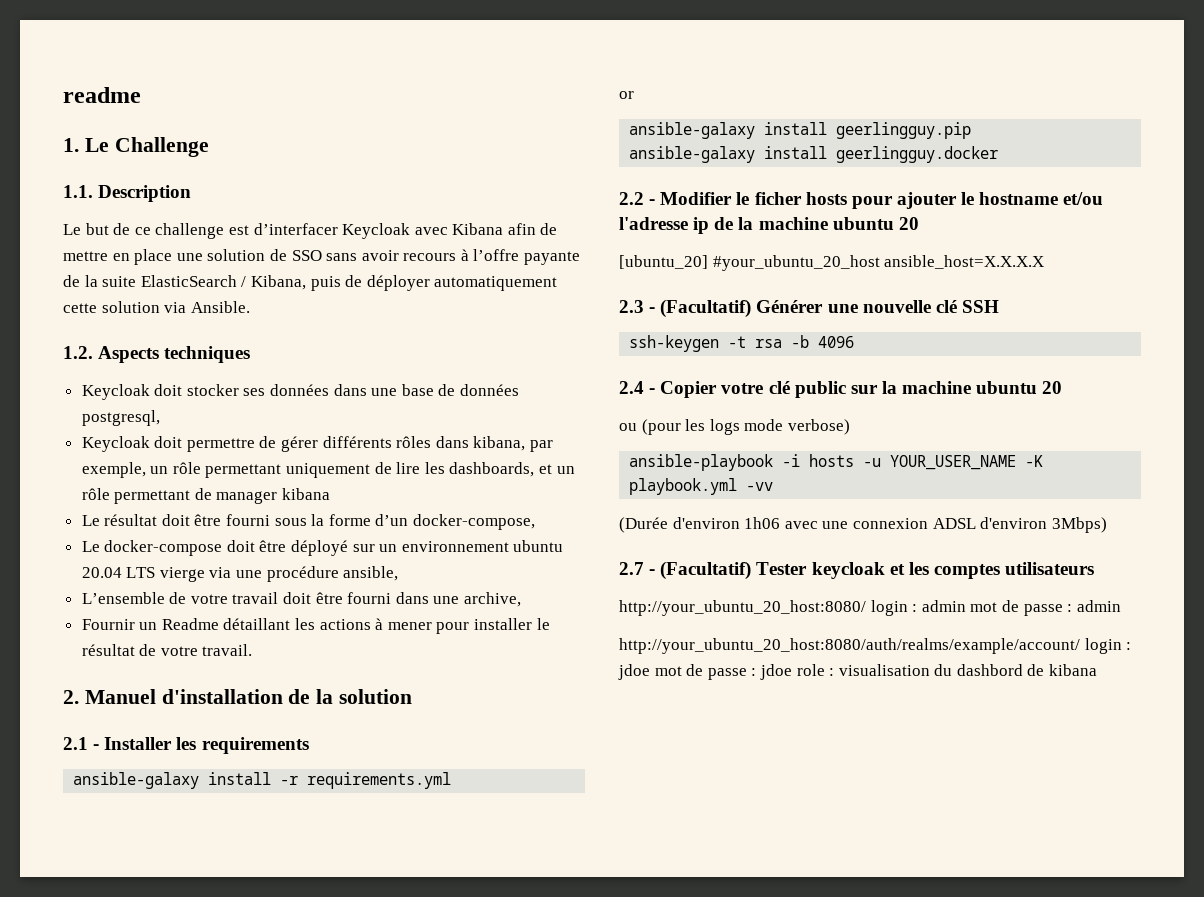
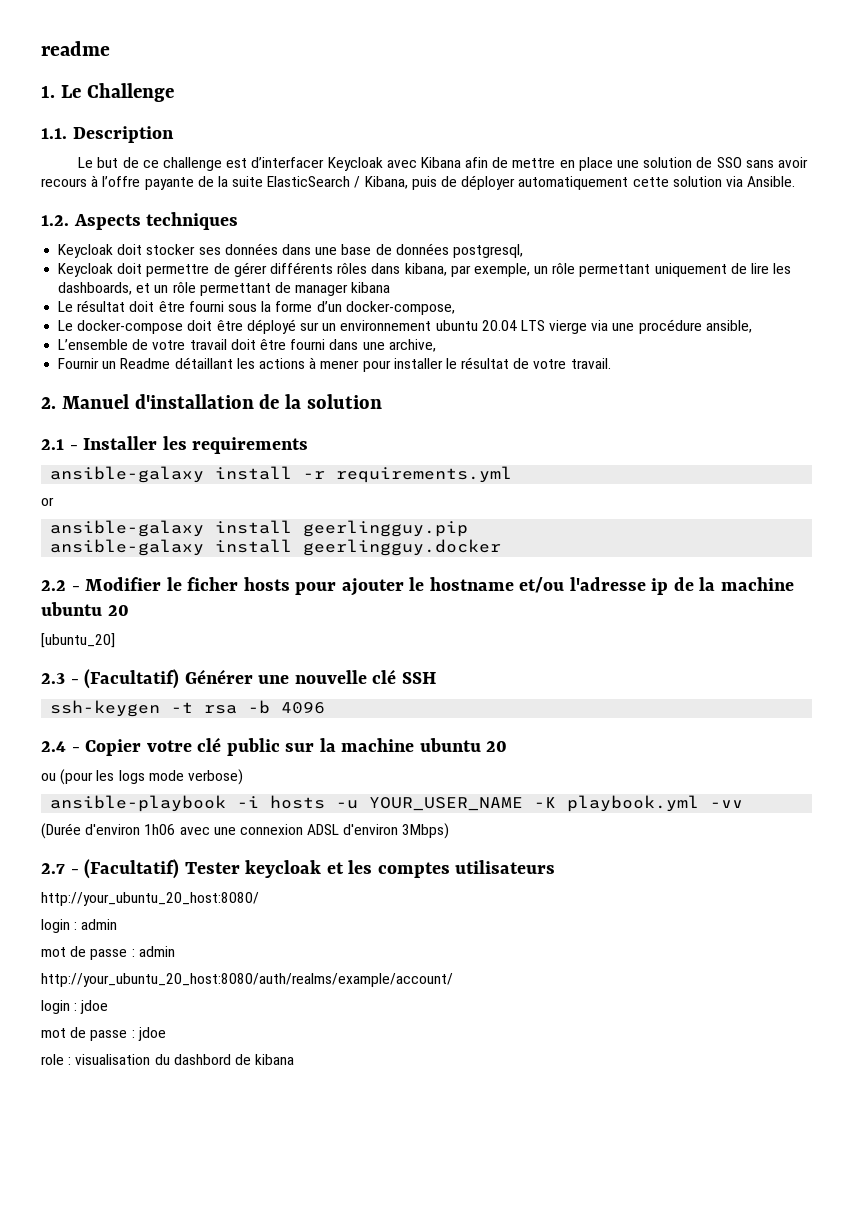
[712,255,1045,271] #your_ubuntu_20_host ansible_host=X.X.X.X -> (115, 640) none
(866, 608) none -> (259, 899) //
(966, 606) none -> (118, 924) //
(1080, 646) none -> (453, 980) //
(650, 672) none -> (109, 1007) //
(792, 672) none -> (166, 1034) //

